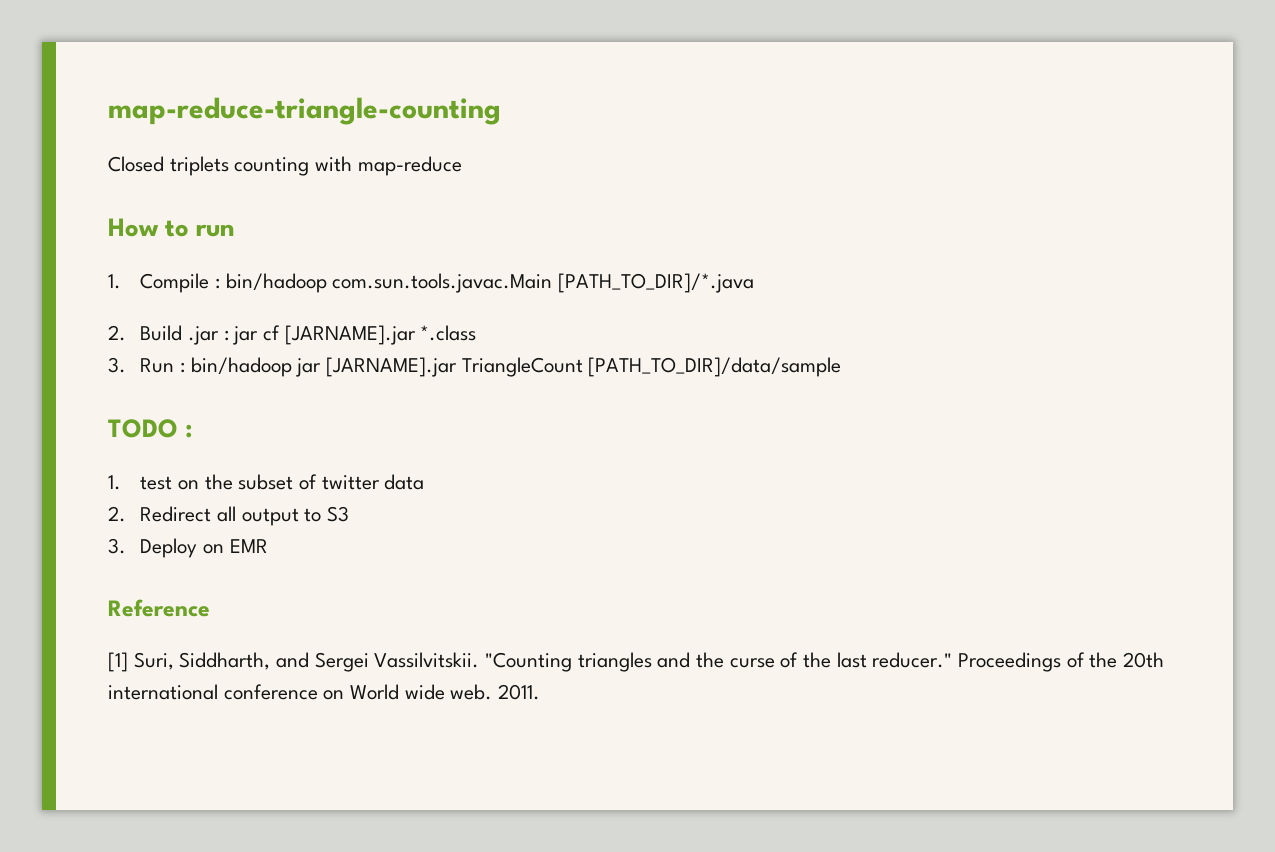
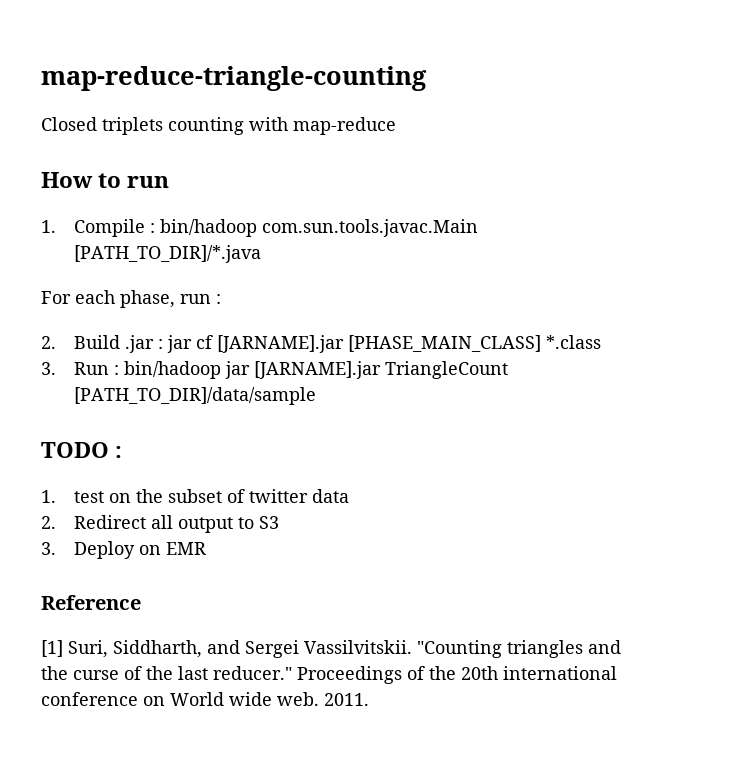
(755, 283) none -> [41,290,221,308] // For each phase, run :
(416, 335) none -> [348,335,542,352] [PHASE_MAIN_CLASS]

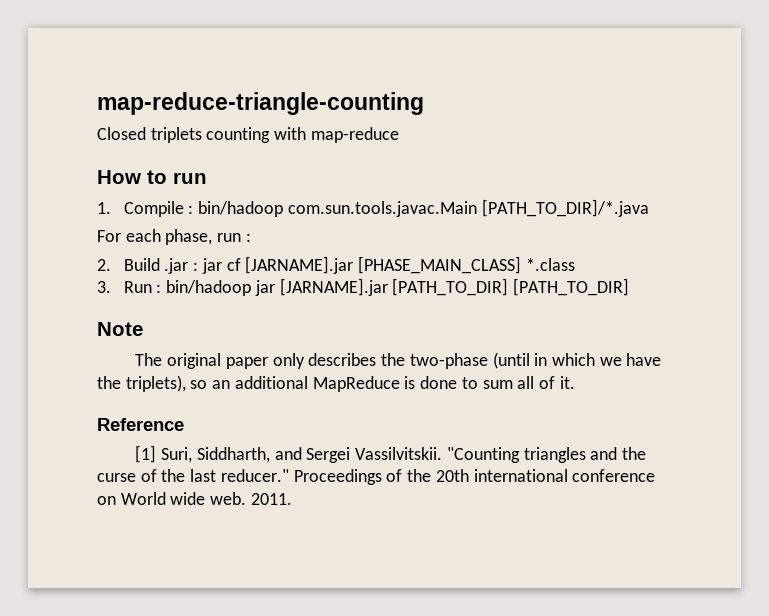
[385,361,509,379] [74,387,317,405] [41,442,123,458] [41,489,350,503] [41,515,280,533] [41,541,207,559] TriangleCount [PATH_TO_DIR]/data/sample // TODO : // 1. test on the subset of twitter data // 2. Redirect all output to S3 // 3. Deploy on EMR -> [392,278,629,296] [97,322,143,336] [135,352,662,369] [97,375,575,392] [PATH_TO_DIR] [PATH_TO_DIR] // Note // The original paper only describes the two-phase (until in which we have the triplets), so an additional MapReduce is done to sum all of it.

